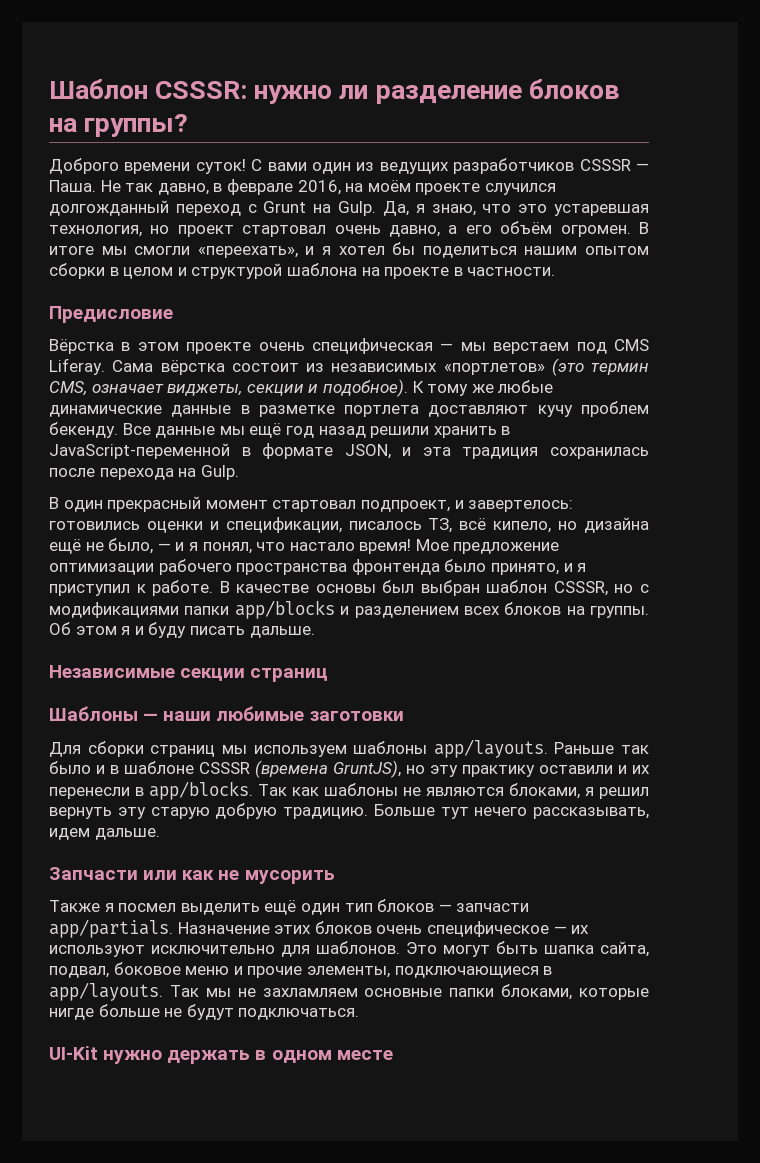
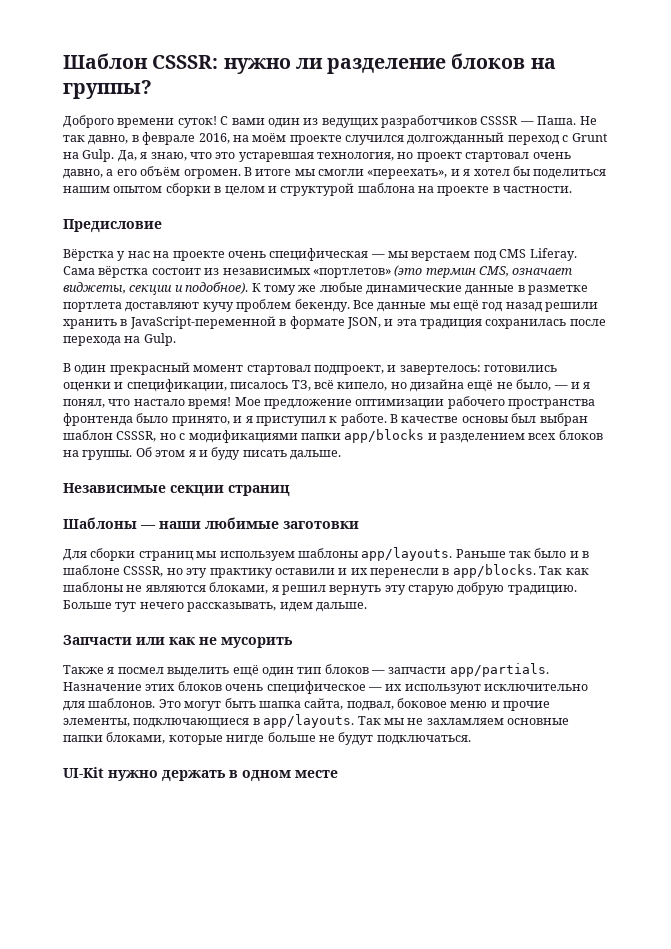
[121,342,179,351] в этом -> [117,251,170,261] у нас на
[199,760,401,778] CSSSR (времена GruntJS), -> [123,566,164,577] CSSSR,

